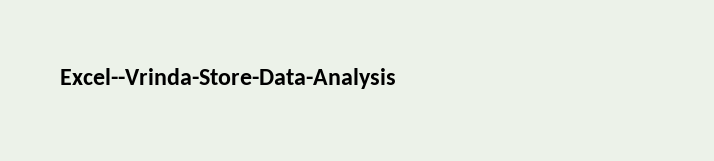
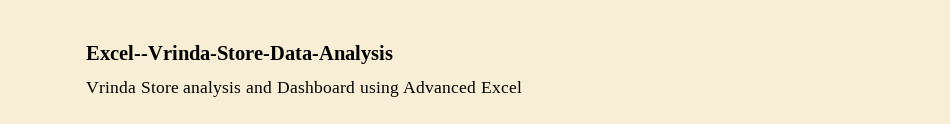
(396, 78) none -> [86,81,523,97] // Vrinda Store analysis and Dashboard using Advanced Excel

